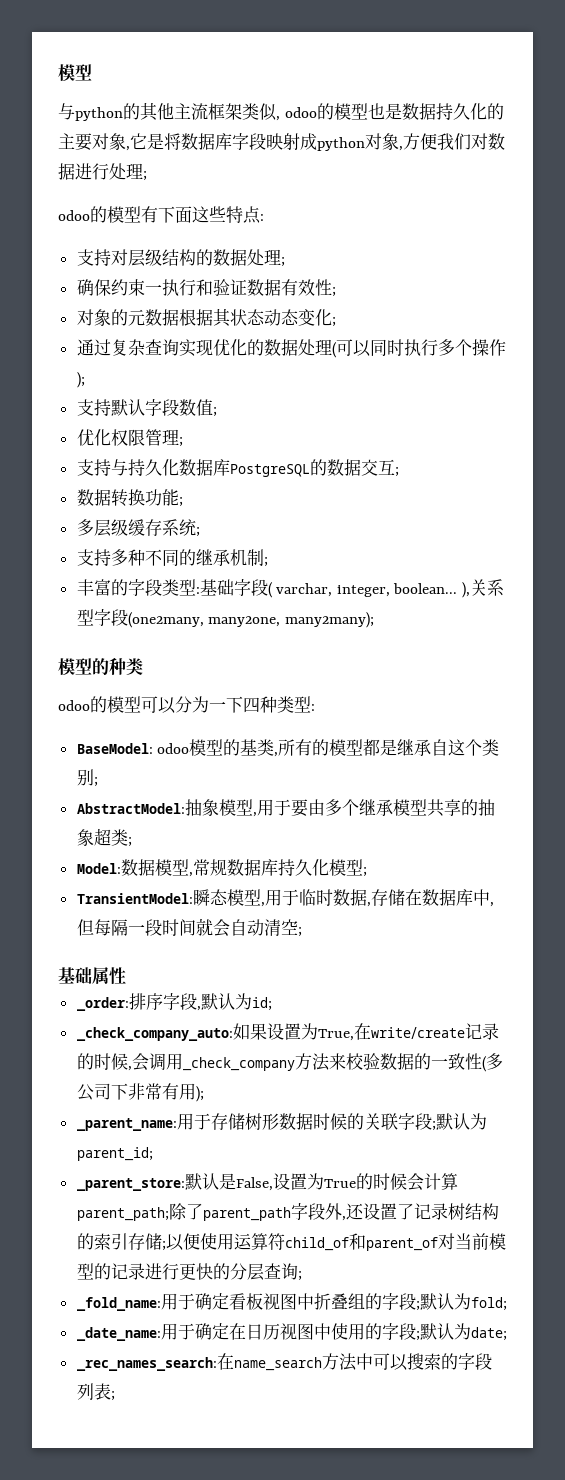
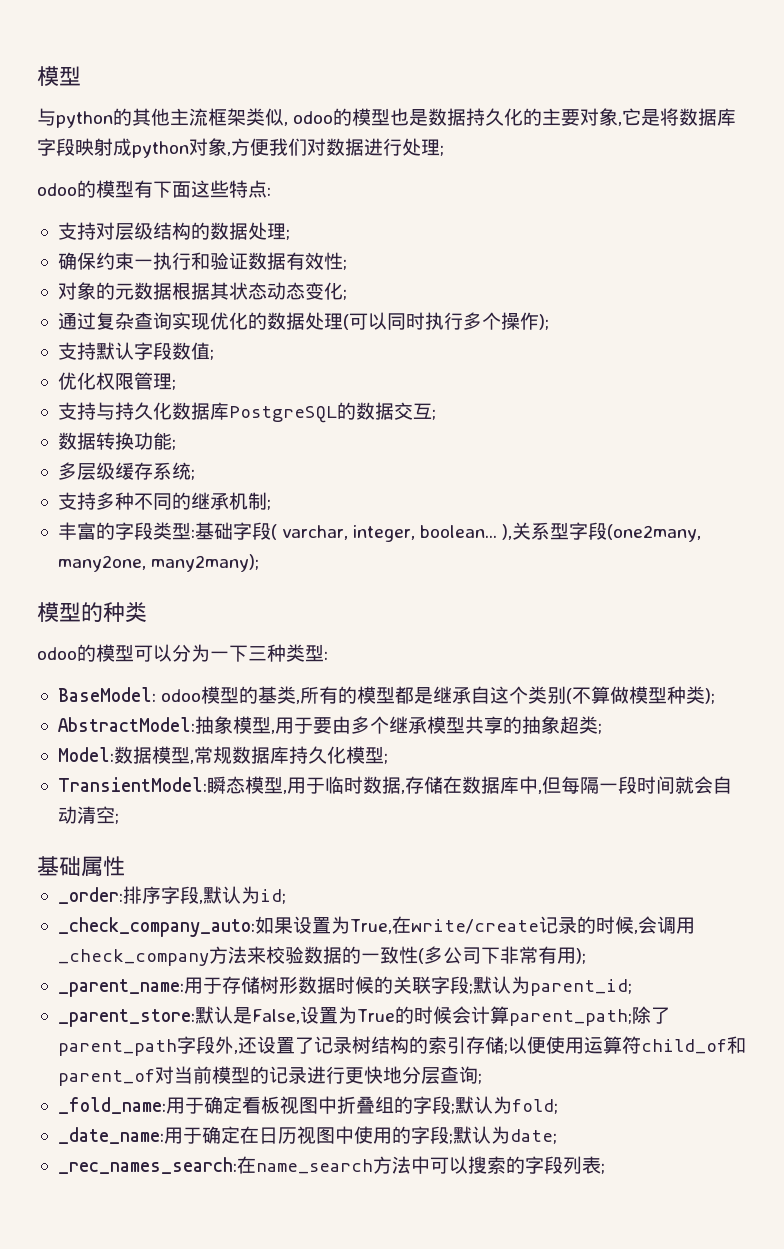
[243,697,260,713] 四 -> [248,646,267,661] 三
[93,777,98,787] ; -> [566,686,716,704] (不算做模型种类);
[212,1263,230,1280] 的 -> [382,1066,402,1084] 地

